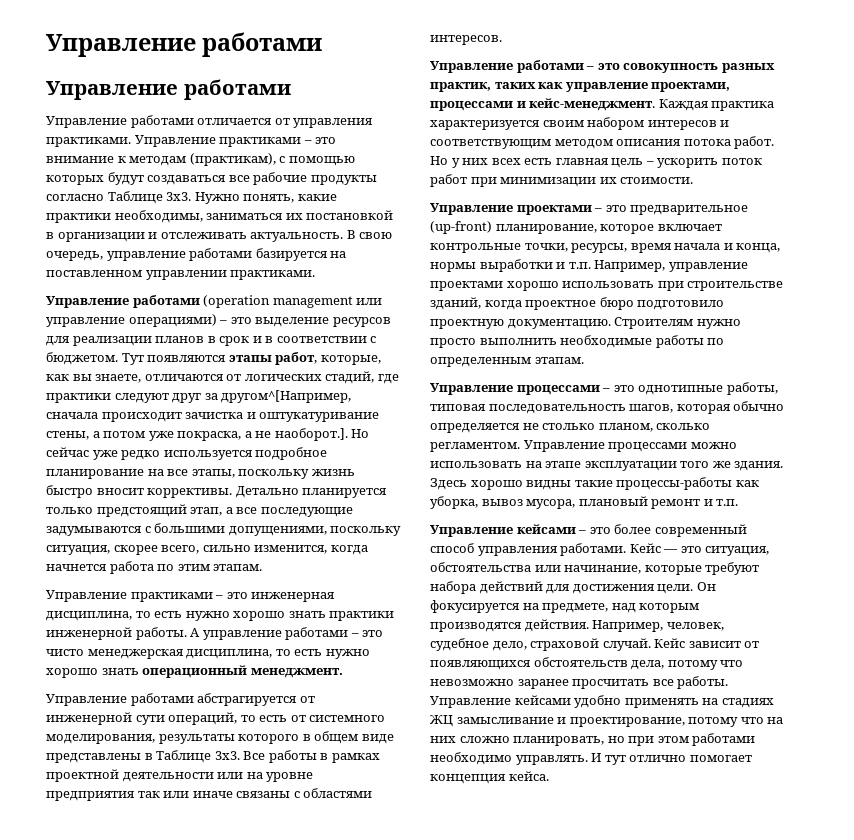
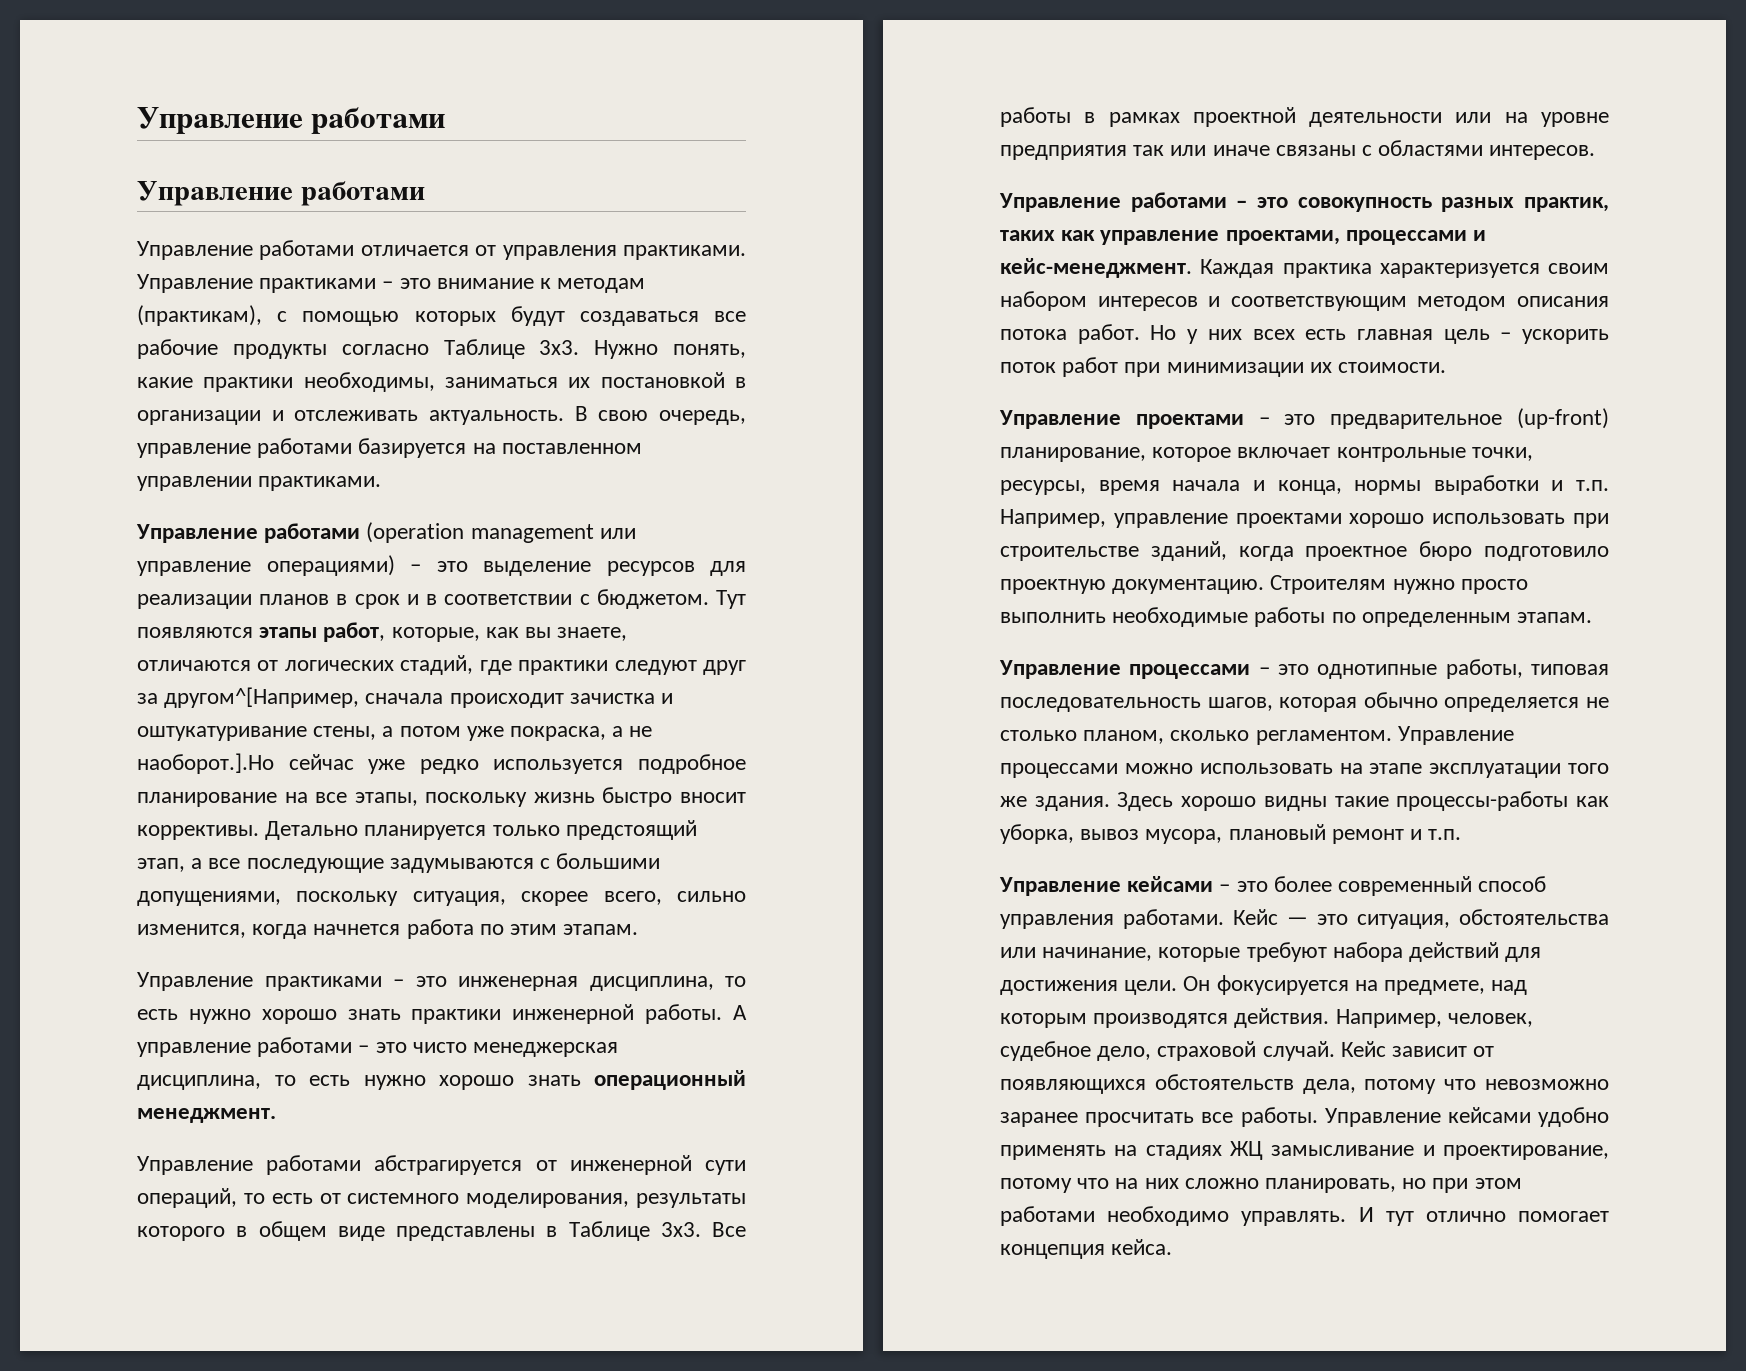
[274,428,370,441] наоборот.]. Но -> [137,753,274,774] наоборот.].Но

